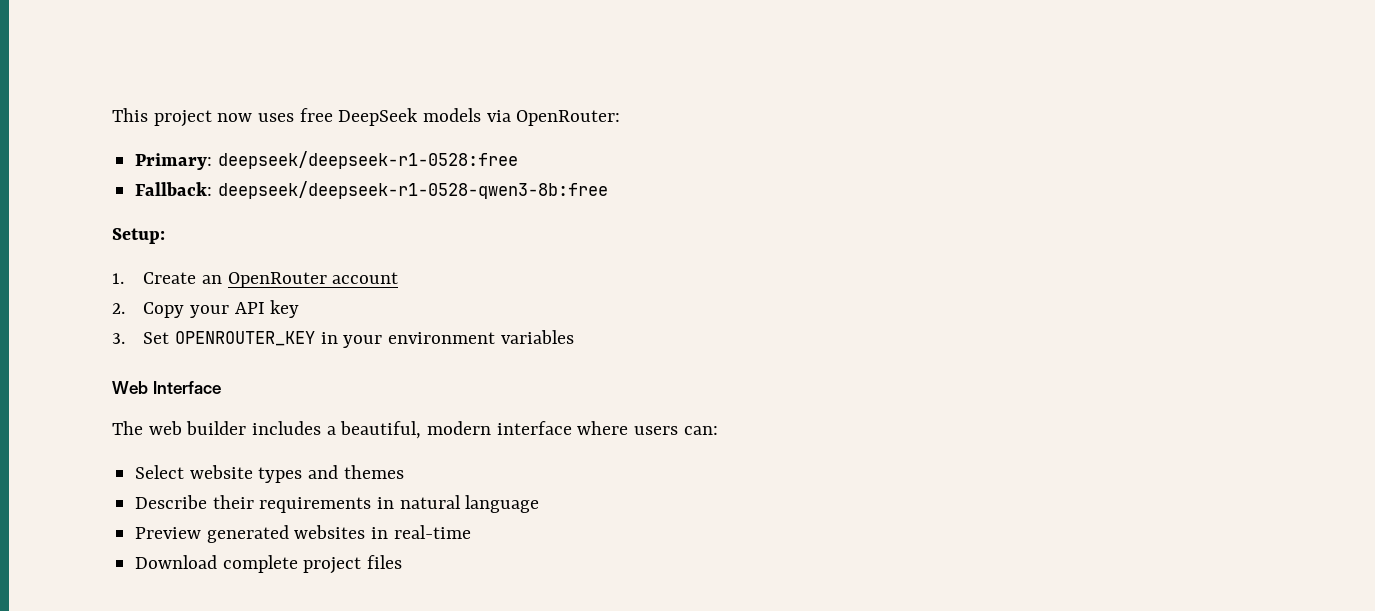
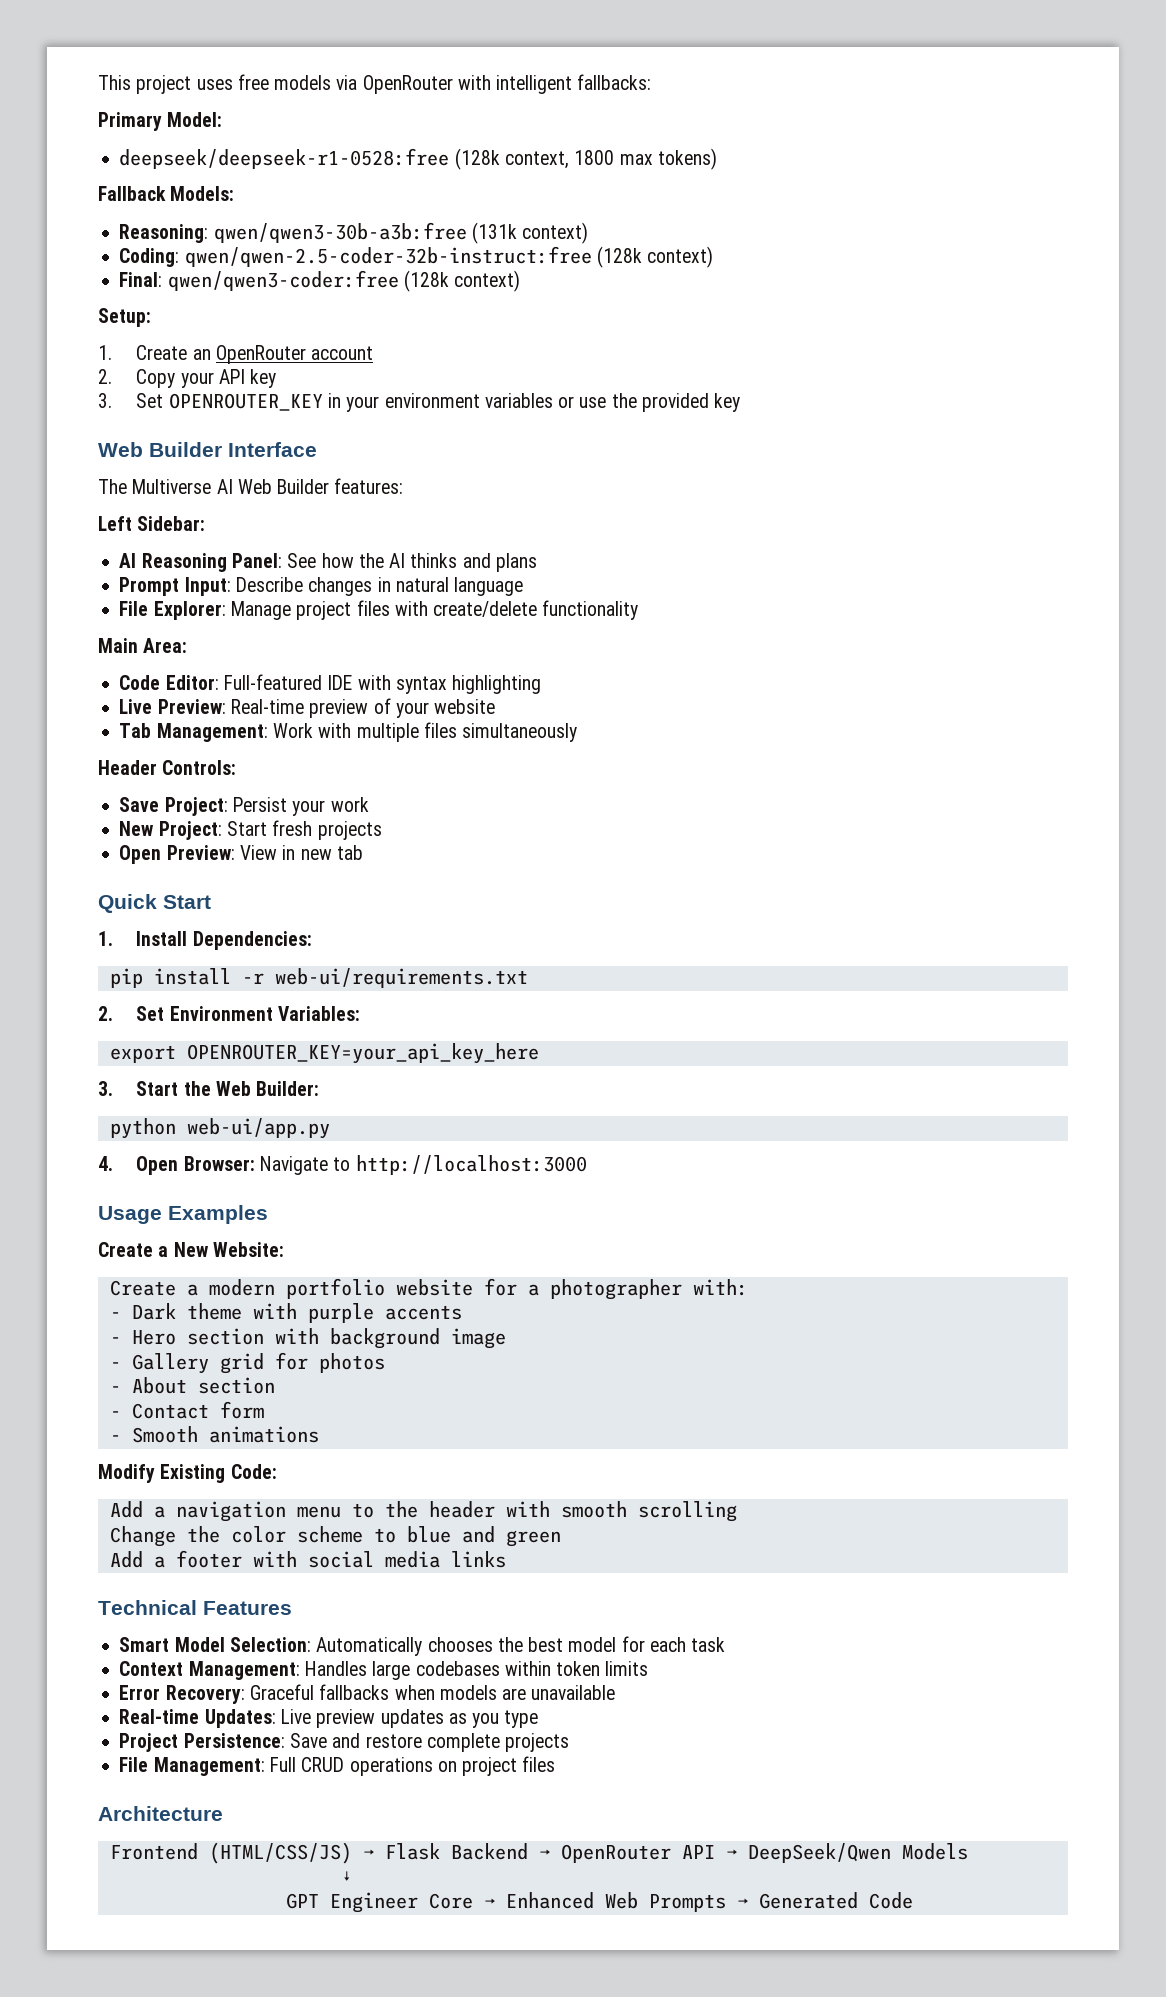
[217,113,253,122] now -> (192, 84) none
[338,108,419,126] DeepSeek -> (269, 82) none
[516,110,621,126] [135,151,518,170] [135,181,608,199] OpenRouter: // Primary: deepseek/deepseek-r1-0528:free // Fallback: deepseek/deepseek-r1-0528-qwen3-8b:free -> [362,74,652,94] [98,112,223,131] [119,148,717,170] [98,186,235,201] [119,222,589,244] [119,246,714,268] [119,270,521,292] OpenRouter with intelligent fallbacks: // Primary Model: // deepseek/deepseek-r1-0528:free (128k context, 1800 max tokens) // Fallback Models: // Reasoning: qwen/qwen3-30b-a3b:free (131k context) // Coding: qwen/qwen-2.5-coder-32b-instruct:free (128k context) // Final: qwen/qwen3-coder:free (128k context)
[112,381,148,394] // Web -> [558,393,741,412] [98,442,222,457] or use the provided key // Web Builder
[148,421,718,439] [135,465,404,483] [135,495,540,513] [135,525,471,543] [135,555,403,574] web builder includes a beautiful, modern interface where users can: // Select website types and themes // Describe their requirements in natural language // Preview generated websites in real-time // Download complete project files -> [132,478,404,494] [98,516,206,531] [119,553,537,572] [119,577,524,596] [119,600,639,620] [98,638,188,653] [119,674,542,694] [119,698,496,718] [119,722,578,742] [98,760,237,775] [119,797,369,816] [119,820,382,840] [119,845,363,864] [98,894,211,913] [98,931,312,950] [109,968,528,988] [98,1006,361,1021] [109,1043,539,1064] [98,1081,320,1096] [109,1118,330,1139] [98,1155,587,1175] [98,1205,268,1224] [98,1242,284,1257] [109,1278,748,1300] [109,1303,462,1323] [109,1328,506,1349] [109,1352,385,1374] [109,1377,275,1394] [109,1401,264,1419] [109,1426,319,1443] [98,1464,277,1483] [109,1501,737,1522] [109,1526,561,1547] [109,1550,506,1568] [98,1600,292,1615] [119,1636,726,1656] [119,1661,649,1680] [119,1684,616,1704] [119,1709,539,1728] [119,1733,570,1752] [119,1756,556,1776] [98,1806,223,1821] [109,1842,968,1864] [340,1871,352,1883] [285,1892,913,1913] Multiverse AI Web Builder features: // Left Sidebar: // AI Reasoning Panel: See how the AI thinks and plans // Prompt Input: Describe changes in natural language // File Explorer: Manage project files with create/delete functionality // Main Area: // Code Editor: Full-featured IDE with syntax highlighting // Live Preview: Real-time preview of your website // Tab Management: Work with multiple files simultaneously // Header Controls: // Save Project: Persist your work // New Project: Start fresh projects // Open Preview: View in new tab // Quick Start // 1. Install Dependencies: // pip install -r web-ui/requirements.txt // 2. Set Environment Variables: // export OPENROUTER_KEY=your_api_key_here // 3. Start the Web Builder: // python web-ui/app.py // 4. Open Browser: Navigate to http://localhost:3000 // Usage Examples // Create a New Website: // Create a modern portfolio website for a photographer with: // - Dark theme with purple accents // - Hero section with background image // - Gallery grid for photos // - About section // - Contact form // - Smooth animations // Modify Existing Code: // Add a navigation menu to the header with smooth scrolling // Change the color scheme to blue and green // Add a footer with social media links // Technical Features // Smart Model Selection: Automatically chooses the best model for each task // Context Management: Handles large codebases within token limits // Error Recovery: Graceful fallbacks when models are unavailable // Real-time Updates: Live preview updates as you type // Project Persistence: Save and restore complete projects // File Management: Full CRUD operations on project files // Architecture // Frontend (HTML/CSS/JS) → Flask Backend → OpenRouter API → DeepSeek/Qwen Models // ↓ // GPT Engineer Core → Enhanced Web Prompts → Generated Code

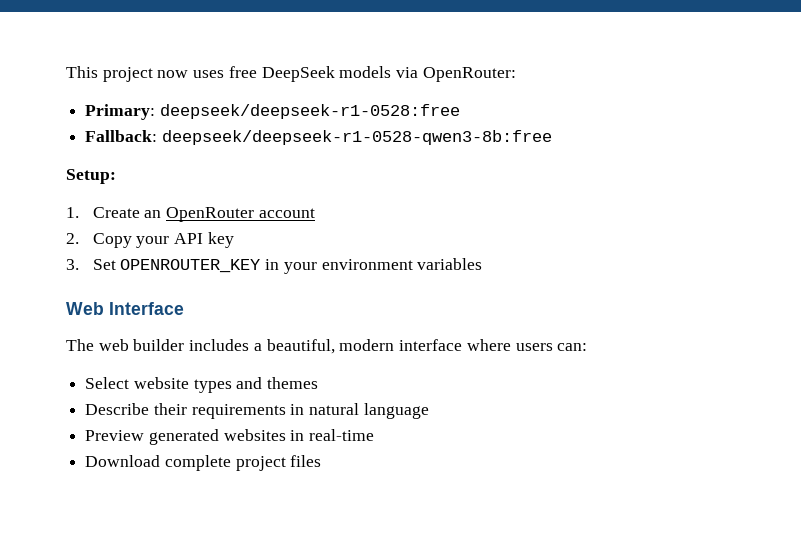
(192, 84) none -> [157,70,189,78] now
(269, 82) none -> [261,66,335,82] DeepSeek
[362,74,652,94] [98,112,223,131] [119,148,717,170] [98,186,235,201] [119,222,589,244] [119,246,714,268] [119,270,521,292] OpenRouter with intelligent fallbacks: // Primary Model: // deepseek/deepseek-r1-0528:free (128k context, 1800 max tokens) // Fallback Models: // Reasoning: qwen/qwen3-30b-a3b:free (131k context) // Coding: qwen/qwen-2.5-coder-32b-instruct:free (128k context) // Final: qwen/qwen3-coder:free (128k context) -> [422,67,516,82] [85,104,460,120] [85,130,552,145] OpenRouter: // Primary: deepseek/deepseek-r1-0528:free // Fallback: deepseek/deepseek-r1-0528-qwen3-8b:free
[558,393,741,412] [98,442,222,457] or use the provided key // Web Builder -> [66,302,104,315] // Web
[132,478,404,494] [98,516,206,531] [119,553,537,572] [119,577,524,596] [119,600,639,620] [98,638,188,653] [119,674,542,694] [119,698,496,718] [119,722,578,742] [98,760,237,775] [119,797,369,816] [119,820,382,840] [119,845,363,864] [98,894,211,913] [98,931,312,950] [109,968,528,988] [98,1006,361,1021] [109,1043,539,1064] [98,1081,320,1096] [109,1118,330,1139] [98,1155,587,1175] [98,1205,268,1224] [98,1242,284,1257] [109,1278,748,1300] [109,1303,462,1323] [109,1328,506,1349] [109,1352,385,1374] [109,1377,275,1394] [109,1401,264,1419] [109,1426,319,1443] [98,1464,277,1483] [109,1501,737,1522] [109,1526,561,1547] [109,1550,506,1568] [98,1600,292,1615] [119,1636,726,1656] [119,1661,649,1680] [119,1684,616,1704] [119,1709,539,1728] [119,1733,570,1752] [119,1756,556,1776] [98,1806,223,1821] [109,1842,968,1864] [340,1871,352,1883] [285,1892,913,1913] Multiverse AI Web Builder features: // Left Sidebar: // AI Reasoning Panel: See how the AI thinks and plans // Prompt Input: Describe changes in natural language // File Explorer: Manage project files with create/delete functionality // Main Area: // Code Editor: Full-featured IDE with syntax highlighting // Live Preview: Real-time preview of your website // Tab Management: Work with multiple files simultaneously // Header Controls: // Save Project: Persist your work // New Project: Start fresh projects // Open Preview: View in new tab // Quick Start // 1. Install Dependencies: // pip install -r web-ui/requirements.txt // 2. Set Environment Variables: // export OPENROUTER_KEY=your_api_key_here // 3. Start the Web Builder: // python web-ui/app.py // 4. Open Browser: Navigate to http://localhost:3000 // Usage Examples // Create a New Website: // Create a modern portfolio website for a photographer with: // - Dark theme with purple accents // - Hero section with background image // - Gallery grid for photos // - About section // - Contact form // - Smooth animations // Modify Existing Code: // Add a navigation menu to the header with smooth scrolling // Change the color scheme to blue and green // Add a footer with social media links // Technical Features // Smart Model Selection: Automatically chooses the best model for each task // Context Management: Handles large codebases within token limits // Error Recovery: Graceful fallbacks when models are unavailable // Real-time Updates: Live preview updates as you type // Project Persistence: Save and restore complete projects // File Management: Full CRUD operations on project files // Architecture // Frontend (HTML/CSS/JS) → Flask Backend → OpenRouter API → DeepSeek/Qwen Models // ↓ // GPT Engineer Core → Enhanced Web Prompts → Generated Code -> [98,339,588,354] [85,377,319,393] [85,403,429,419] [85,429,375,445] [85,455,322,471] web builder includes a beautiful, modern interface where users can: // Select website types and themes // Describe their requirements in natural language // Preview generated websites in real-time // Download complete project files

